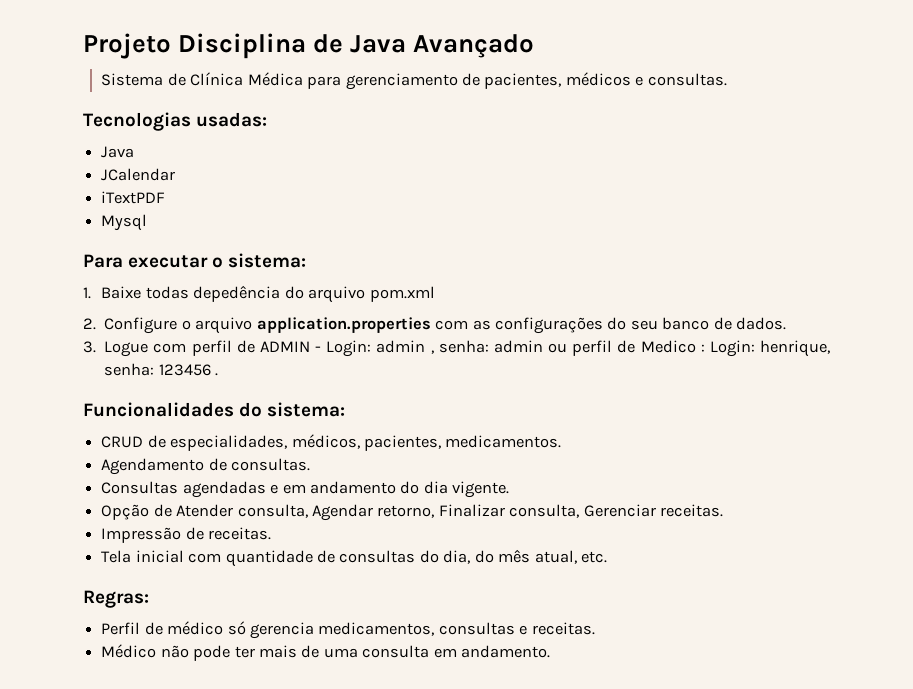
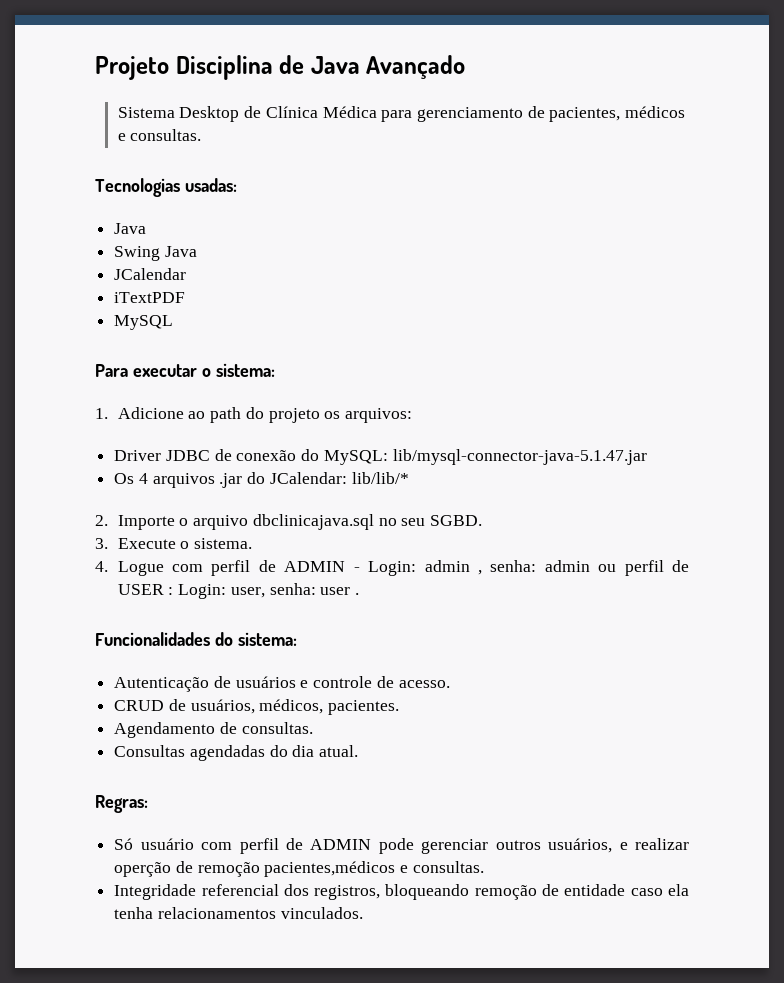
(164, 79) none -> [179,106,240,122] Desktop
(135, 152) none -> [114,246,197,261] // Swing Java
[101,214,148,231] Mysql -> [114,315,174,330] MySQL
[101,285,435,303] Baixe todas depedência do arquivo pom.xml -> [117,407,413,423] [114,449,647,465] [114,472,409,488] Adicione ao path do projeto os arquivos: // Driver JDBC de conexão do MySQL: lib/mysql-connector-java-5.1.47.jar // Os 4 arquivos .jar do JCalendar: lib/lib/*
[104,317,178,334] Configure -> [117,515,175,530] Importe
[256,317,787,334] [83,341,96,353] application.properties com as configurações do seu banco de dados. // 3. -> [252,514,483,530] [95,538,253,549] [95,561,108,572] dbclinicajava.sql no seu SGBD. // 3. Execute o sistema. // 4.
[640,340,696,353] Medico -> [117,584,164,595] USER
[759,340,830,357] [104,363,211,376] henrique, senha: 123456 -> [230,583,351,598] user, senha: user
[101,434,562,451] CRUD de especialidades, médicos, pacientes, medicamentos. -> [114,676,450,692] [114,699,400,715] Autenticação de usuários e controle de acesso. // CRUD de usuários, médicos, pacientes.
[270,481,510,498] [101,504,724,521] [101,527,272,543] [101,549,608,567] [83,590,149,608] [101,621,595,639] [101,644,551,661] e em andamento do dia vigente. // Opção de Atender consulta, Agendar retorno, Finalizar consulta, Gerenciar receitas. // Impressão de receitas. // Tela inicial com quantidade de consultas do dia, do mês atual, etc. // Regras: // Perfil de médico só gerencia medicamentos, consultas e receitas. // Médico não pode ter mais de uma consulta em andamento. -> [269,745,359,757] [95,795,148,813] [114,838,689,854] [114,861,484,877] [114,884,689,900] [114,907,363,919] do dia atual. // Regras: // Só usuário com perfil de ADMIN pode gerenciar outros usuários, e realizar operção de remoção pacientes,médicos e consultas. // Integridade referencial dos registros, bloqueando remoção de entidade caso ela tenha relacionamentos vinculados.

